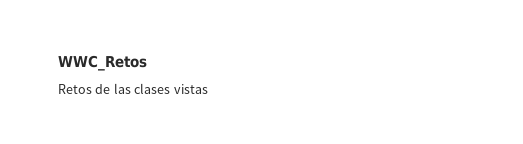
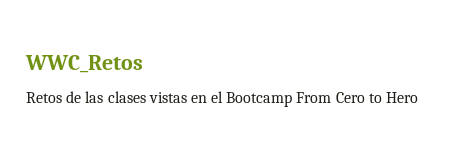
(208, 89) none -> [190,91,419,107] en el Bootcamp From Cero to Hero

